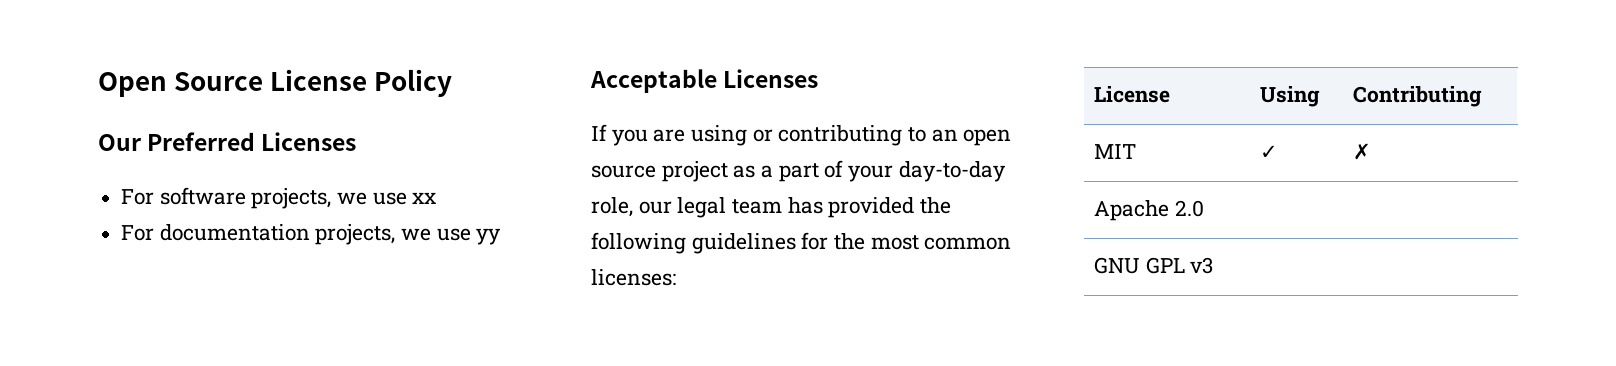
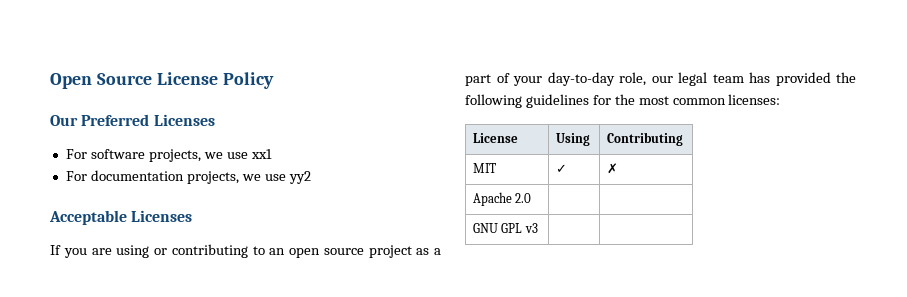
[412,192,437,204] xx -> [250,149,272,159] xx1
[476,228,502,245] yy -> [288,171,311,184] yy2

